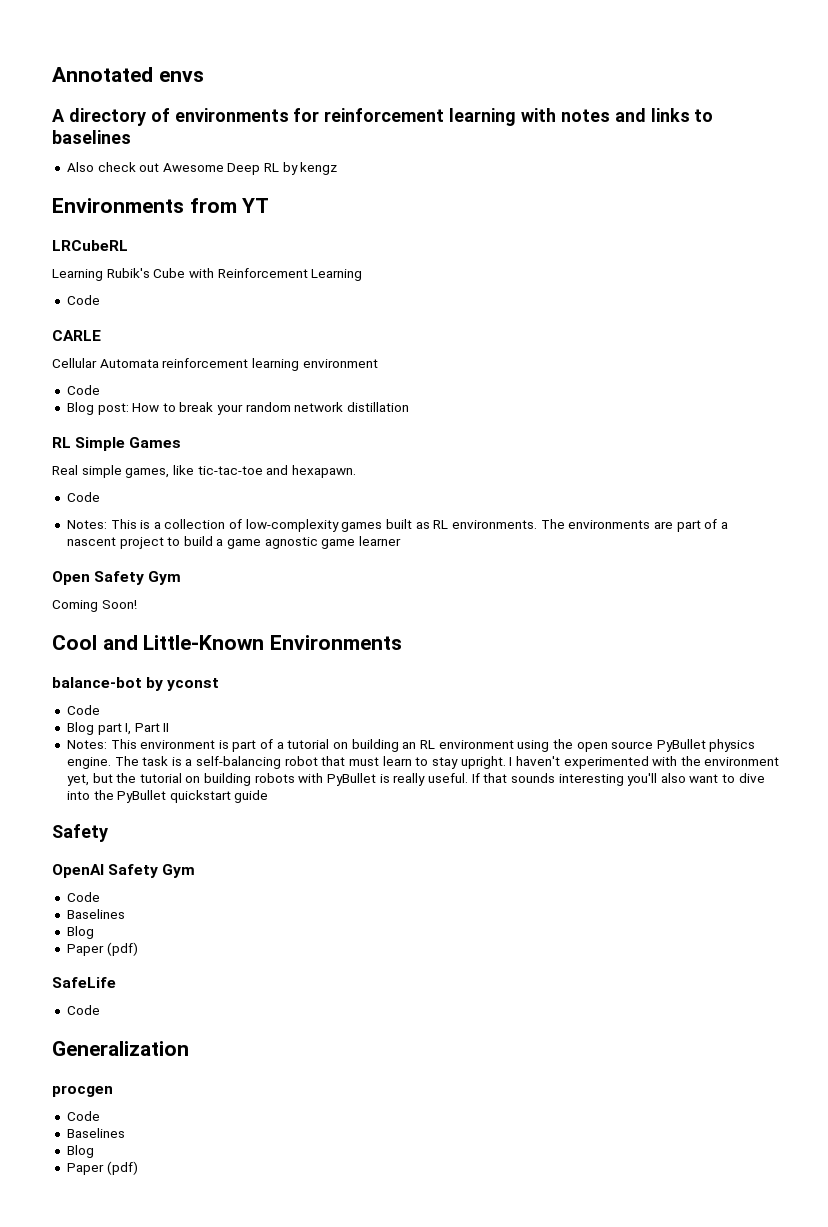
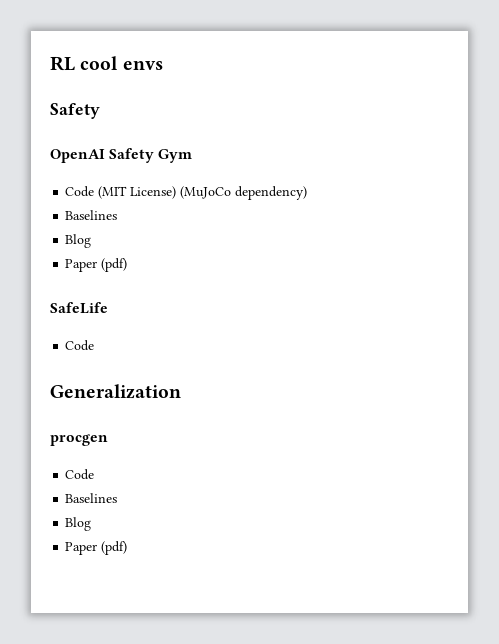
[52,67,153,82] Annotated -> [50,56,119,71] RL cool
[52,108,714,126] [52,130,131,144] [66,162,338,175] [52,198,270,213] [52,240,128,251] [52,268,363,281] [66,295,100,305] [52,330,101,341] [52,358,378,371] [66,385,100,395] [66,402,410,415] [52,437,182,451] [52,465,356,478] [66,492,100,502] [66,519,728,532] [66,536,402,549] [52,571,182,585] [52,600,137,612] [52,635,403,650] [52,677,220,691] [66,705,100,715] [66,722,170,735] [66,739,756,752] [66,756,780,769] [66,773,765,786] [66,790,269,803] // A directory of environments for reinforcement learning with notes and links to baselines // Also check out Awesome Deep RL by kengz // Environments from YT // LRCubeRL // Learning Rubik's Cube with Reinforcement Learning // Code // CARLE // Cellular Automata reinforcement learning environment // Code // Blog post: How to break your random network distillation // RL Simple Games // Real simple games, like tic-tac-toe and hexapawn. // Code // Notes: This is a collection of low-complexity games built as RL environments. The environments are part of a nascent project to build a game agnostic game learner // Open Safety Gym // Coming Soon! // Cool and Little-Known Environments // balance-bot by yconst // Code // Blog part I, Part II // Notes: This environment is part of a tutorial on building an RL environment using the open source PyBullet physics engine. The task is a self-balancing robot that must learn to stay upright. I haven't experimented with the environment yet, but the tutorial on building robots with PyBullet is really useful. If that sounds interesting you'll also want to dive into the PyBullet quickstart guide -> (163, 65) none
(100, 897) none -> [98,186,308,200] (MIT License) (MuJoCo dependency)

